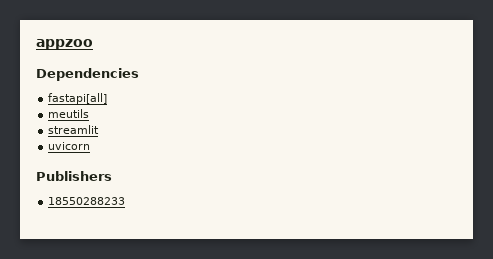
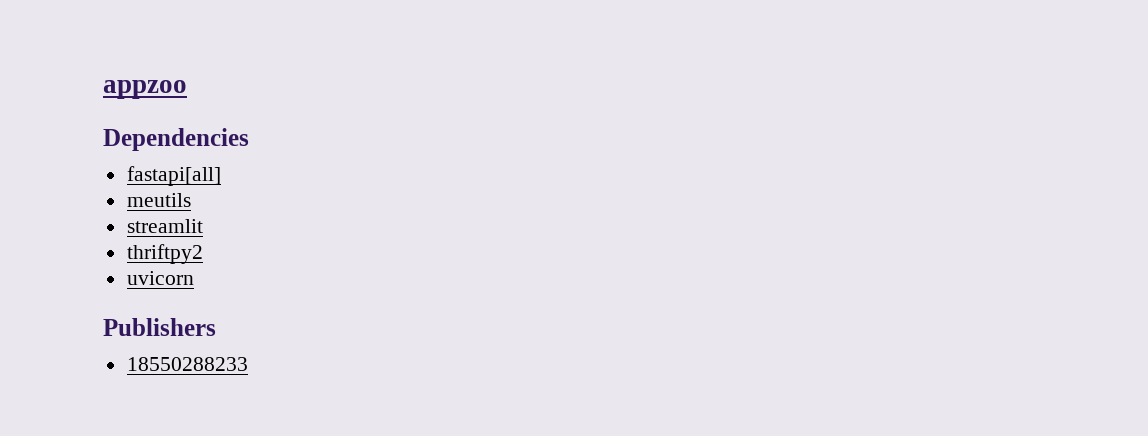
(100, 129) none -> [126,244,203,264] // thriftpy2

